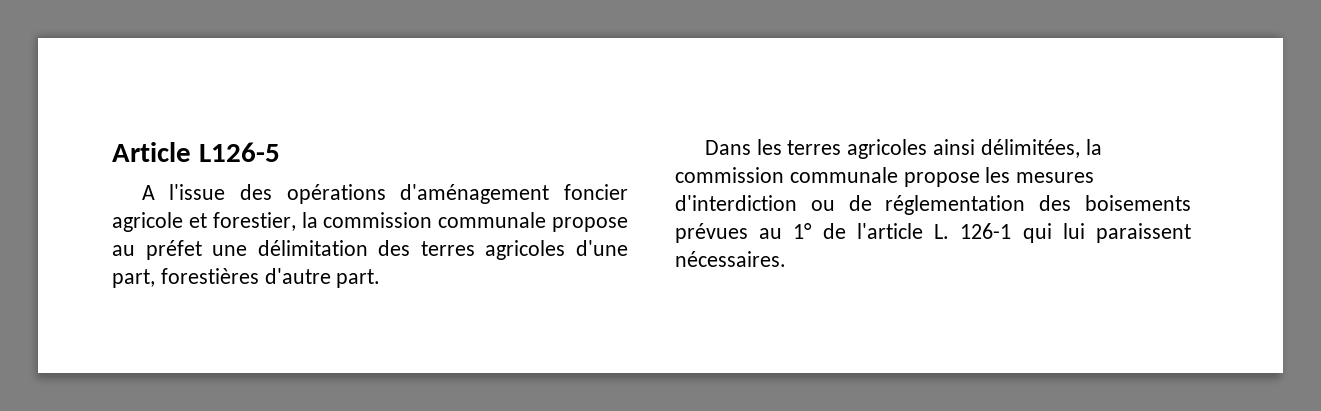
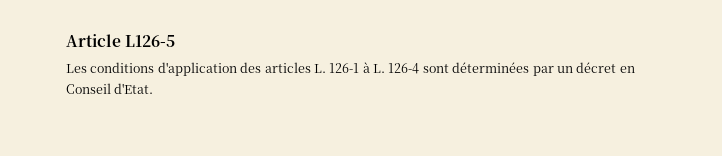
[141,184,628,204] [112,212,628,232] [112,240,628,260] [112,268,381,288] [704,139,1102,159] [675,167,1095,187] [675,195,1191,215] [675,223,1191,243] [675,251,786,267] A l'issue des opérations d'aménagement foncier agricole et forestier, la commission communale propose au préfet une délimitation des terres agricoles d'une part, forestières d'autre part. // Dans les terres agricoles ainsi délimitées, la commission communale propose les mesures d'interdiction ou de réglementation des boisements prévues au 1° de l'article L. 126-1 qui lui paraissent nécessaires. -> [66,62,635,76] [66,83,154,94] Les conditions d'application des articles L. 126-1 à L. 126-4 sont déterminées par un décret en Conseil d'Etat.

